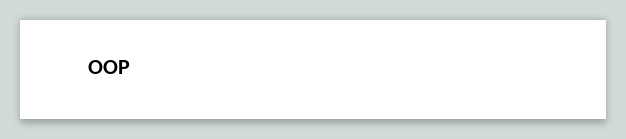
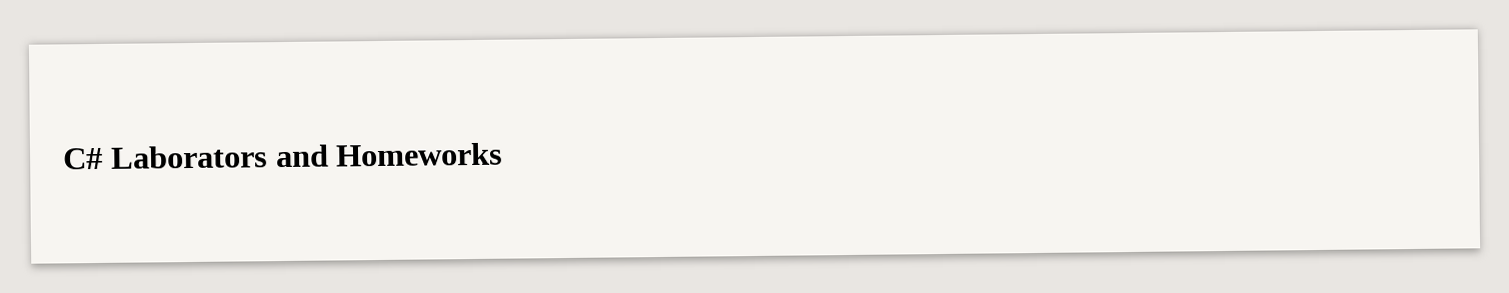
[88,60,130,74] OOP -> [62,142,504,170] C# Laborators and Homeworks

